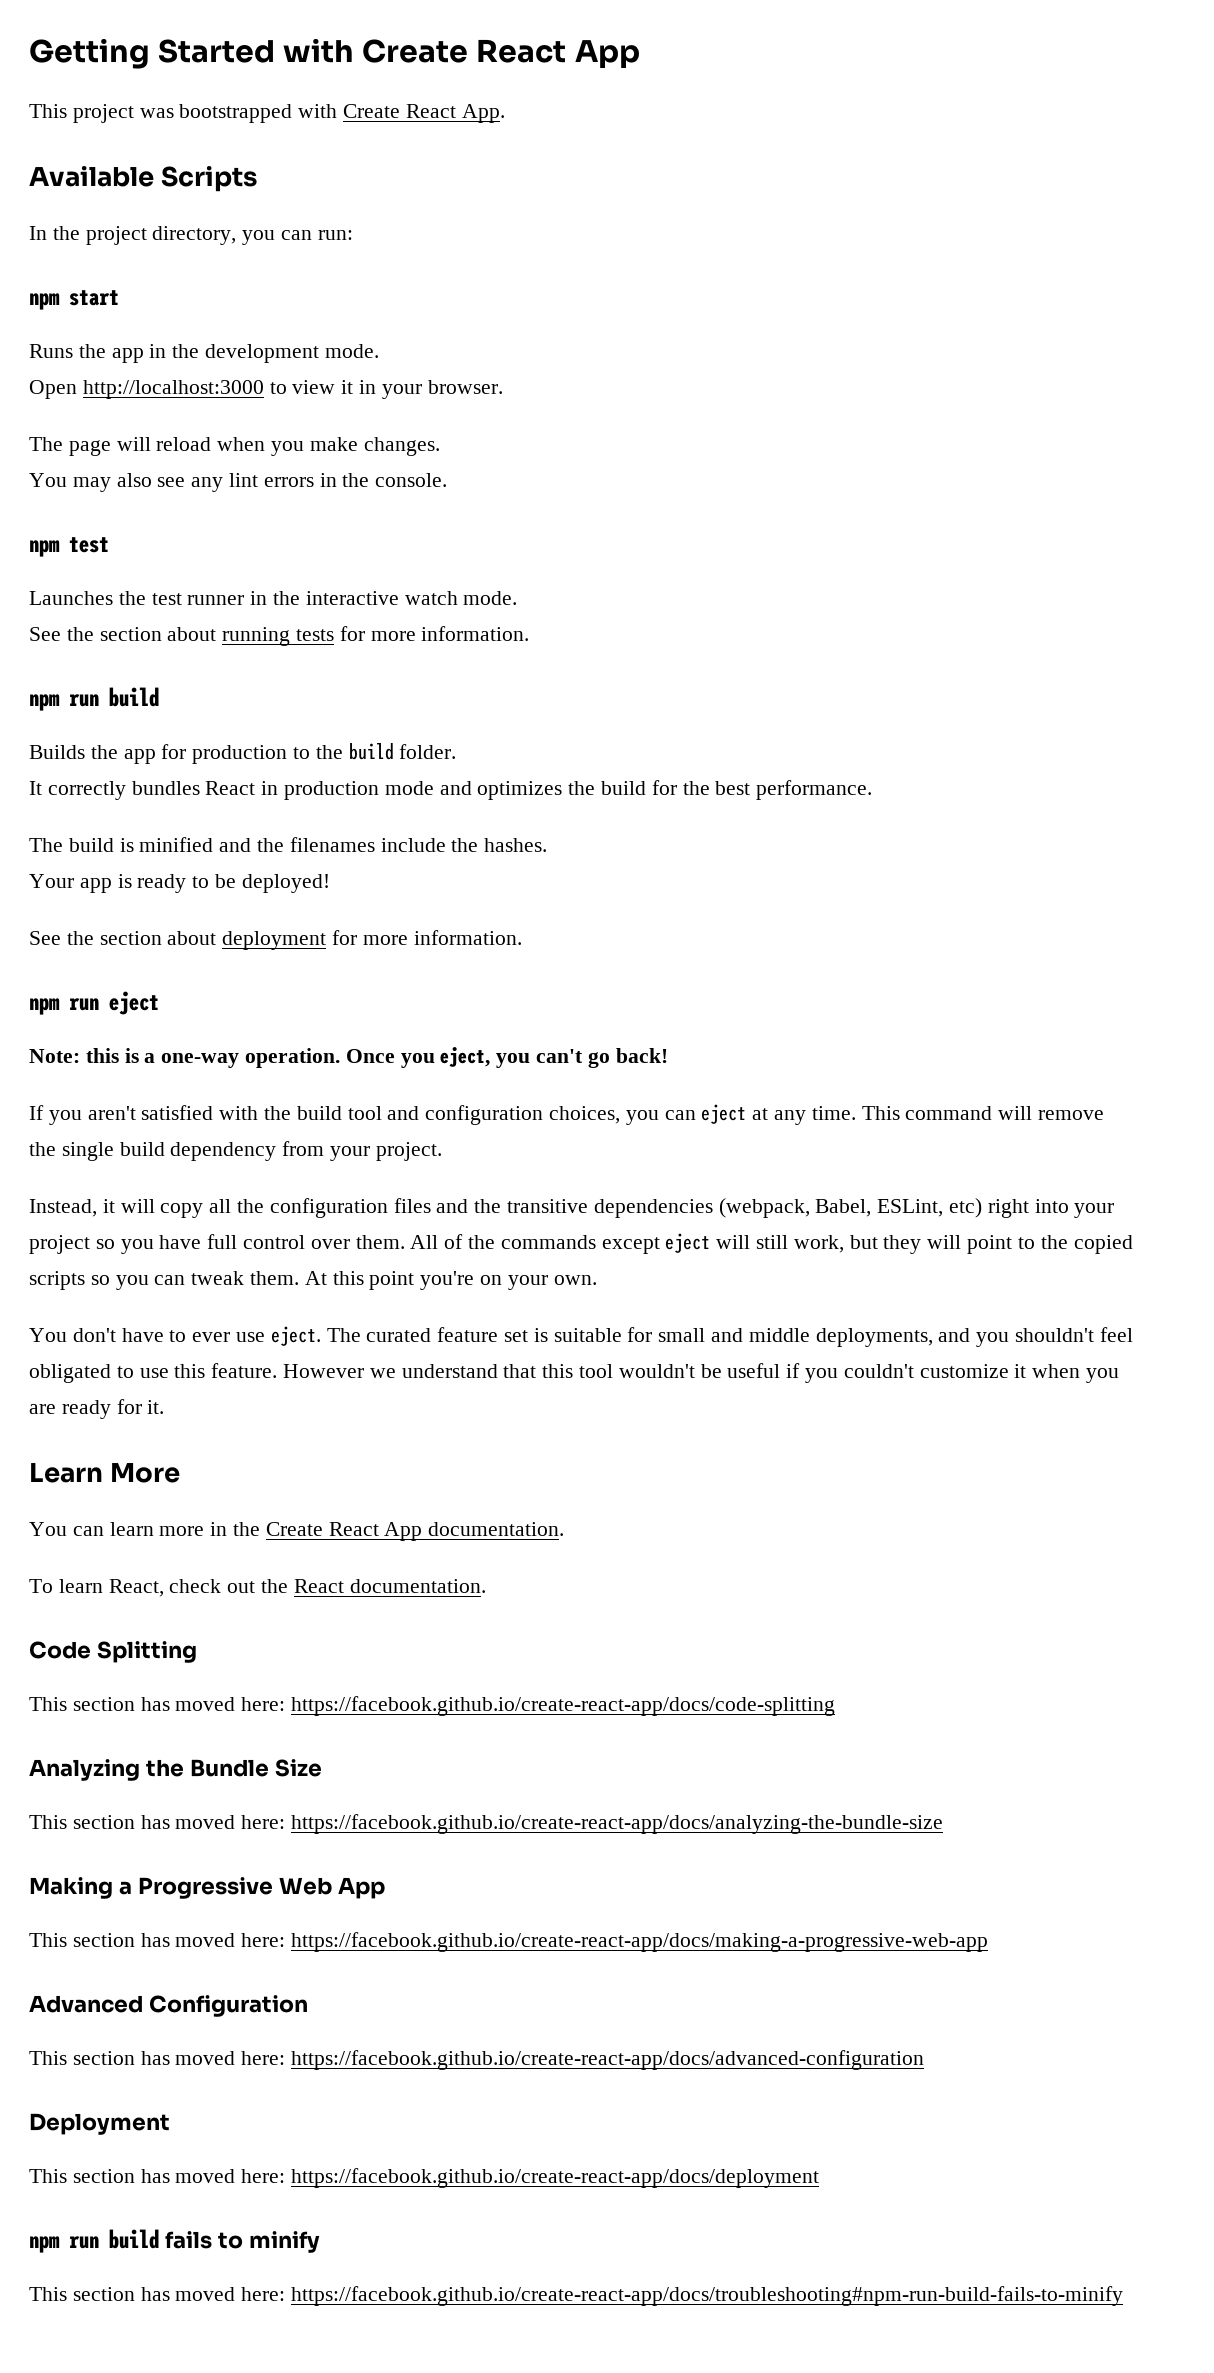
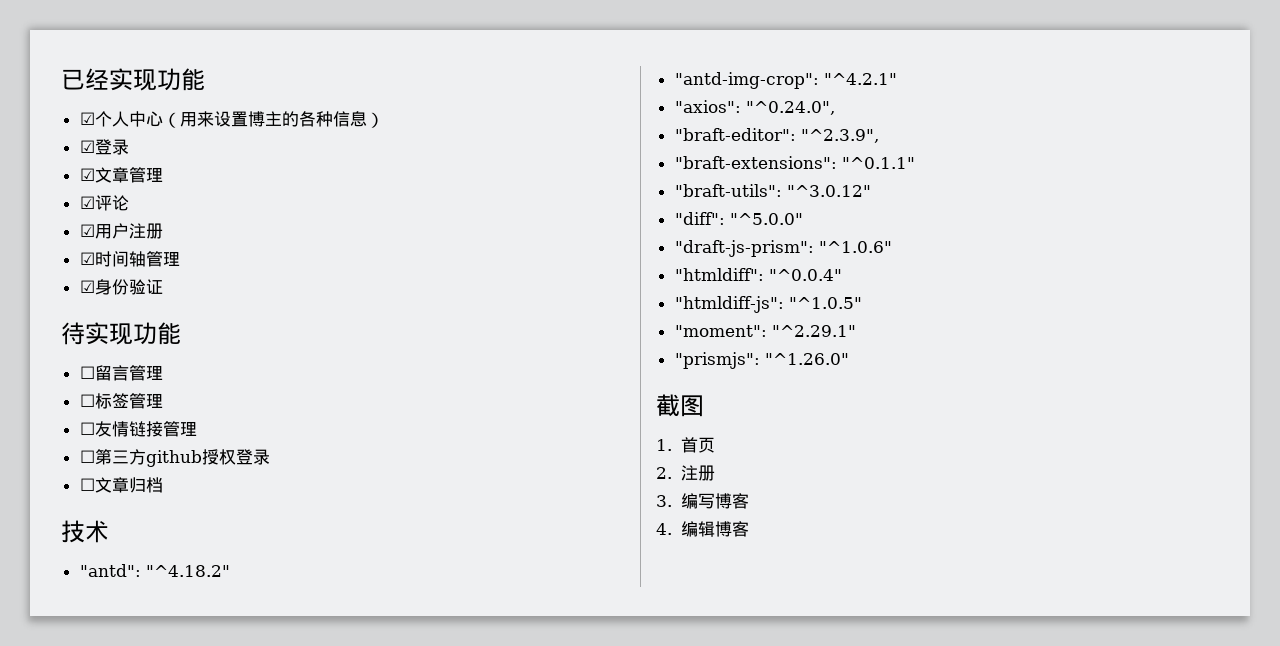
[29,38,640,69] [29,104,505,123] [29,166,258,192] [29,226,353,245] [29,290,119,310] [29,344,379,363] [29,380,503,399] [29,437,440,456] [29,473,448,492] [29,537,109,557] [29,591,518,605] [29,626,530,646] [29,687,159,711] [29,743,457,764] [29,780,873,800] [29,837,548,852] [29,874,330,893] [29,930,522,950] [29,991,159,1015] [29,1047,668,1068] [29,1104,1105,1125] [29,1141,442,1161] [29,1198,1115,1218] [29,1233,1133,1254] [29,1271,597,1290] [29,1326,1133,1347] [29,1363,1120,1383] [29,1399,165,1419] [29,1463,181,1483] [29,1522,565,1541] [29,1579,486,1597] [29,1641,197,1663] [29,1696,836,1716] [29,1759,322,1781] [29,1814,944,1834] [29,1877,385,1899] [29,1932,989,1952] [29,1995,308,2017] [29,2050,925,2070] [29,2113,170,2135] [29,2168,820,2188] [29,2229,320,2253] [29,2286,1124,2306] Getting Started with Create React App // This project was bootstrapped with Create React App. // Available Scripts // In the project directory, you can run: // npm start // Runs the app in the development mode. // Open http://localhost:3000 to view it in your browser. // The page will reload when you make changes. // You may also see any lint errors in the console. // npm test // Launches the test runner in the interactive watch mode. // See the section about running tests for more information. // npm run build // Builds the app for production to the build folder. // It correctly bundles React in production mode and optimizes the build for the best performance. // The build is minified and the filenames include the hashes. // Your app is ready to be deployed! // See the section about deployment for more information. // npm run eject // Note: this is a one-way operation. Once you eject, you can't go back! // If you aren't satisfied with the build tool and configuration choices, you can eject at any time. This command will remove the single build dependency from your project. // Instead, it will copy all the configuration files and the transitive dependencies (webpack, Babel, ESLint, etc) right into your project so you have full control over them. All of the commands except eject will still work, but they will point to the copied scripts so you can tweak them. At this point you're on your own. // You don't have to ever use eject. The curated feature set is suitable for small and middle deployments, and you shouldn't feel obligated to use this feature. However we understand that this tool wouldn't be useful if you couldn't customize it when you are ready for it. // Learn More // You can learn more in the Create React App documentation. // To learn React, check out the React documentation. // Code Splitting // This section has moved here: https://facebook.github.io/create-react-app/docs/code-splitting // Analyzing the Bundle Size // This section has moved here: https://facebook.github.io/create-react-app/docs/analyzing-the-bundle-size // Making a Progressive Web App // This section has moved here: https://facebook.github.io/create-react-app/docs/making-a-progressive-web-app // Advanced Configuration // This section has moved here: https://facebook.github.io/create-react-app/docs/advanced-configuration // Deployment // This section has moved here: https://facebook.github.io/create-react-app/docs/deployment // npm run build fails to minify // This section has moved here: https://facebook.github.io/create-react-app/docs/troubleshooting#npm-run-build-fails-to-minify -> [61,68,205,91] [79,111,384,128] [79,139,129,155] [79,167,163,183] [79,195,129,211] [79,223,163,239] [79,251,180,267] [79,279,163,295] [61,322,181,345] [79,365,163,381] [79,393,163,409] [79,421,197,437] [79,449,270,467] [79,477,163,493] [61,520,109,543] [79,564,230,577] [674,72,897,89] [674,100,835,115] [674,128,879,143] [674,156,915,169] [674,184,871,197] [674,212,803,225] [674,240,892,257] [674,268,842,281] [674,296,862,313] [674,325,856,337] [674,352,849,369] [656,394,704,417] [656,437,715,453] [656,465,715,481] [656,493,749,509] [656,521,749,537] 已经实现功能 // ☑个人中心（用来设置博主的各种信息） // ☑登录 // ☑文章管理 // ☑评论 // ☑用户注册 // ☑时间轴管理 // ☑身份验证 // 待实现功能 // ☐留言管理 // ☐标签管理 // ☐友情链接管理 // ☐第三方github授权登录 // ☐文章归档 // 技术 // "antd": "^4.18.2" // "antd-img-crop": "^4.2.1" // "axios": "^0.24.0", // "braft-editor": "^2.3.9", // "braft-extensions": "^0.1.1" // "braft-utils": "^3.0.12" // "diff": "^5.0.0" // "draft-js-prism": "^1.0.6" // "htmldiff": "^0.0.4" // "htmldiff-js": "^1.0.5" // "moment": "^2.29.1" // "prismjs": "^1.26.0" // 截图 // 1.首页 // 2.注册 // 3.编写博客 // 4.编辑博客

